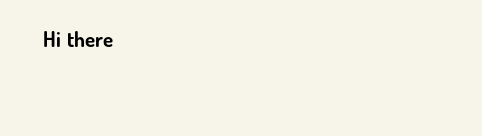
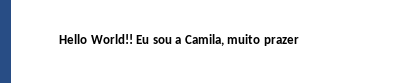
[43,31,113,47] Hi there -> [59,34,299,46] Hello World!! Eu sou a Camila, muito prazer

